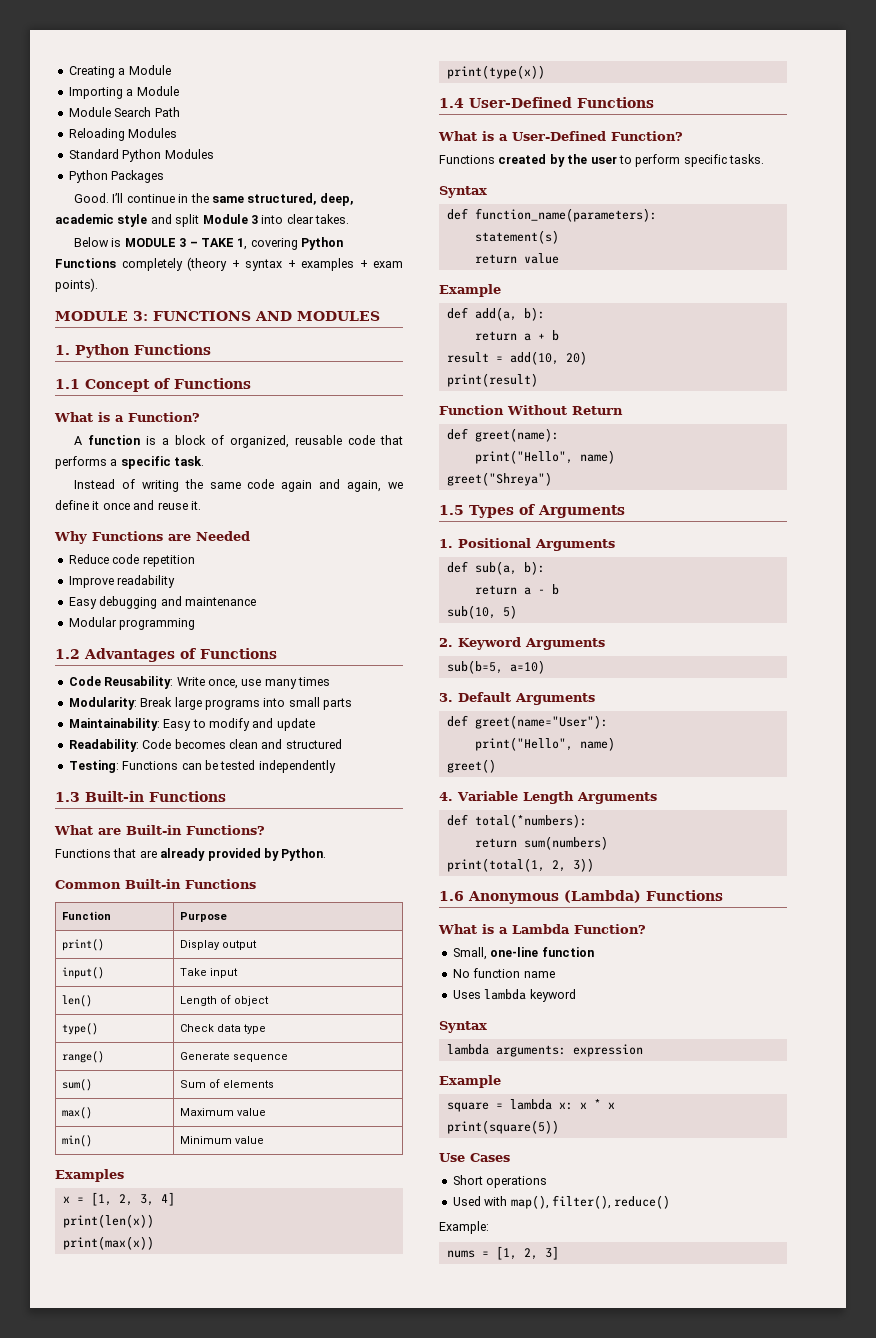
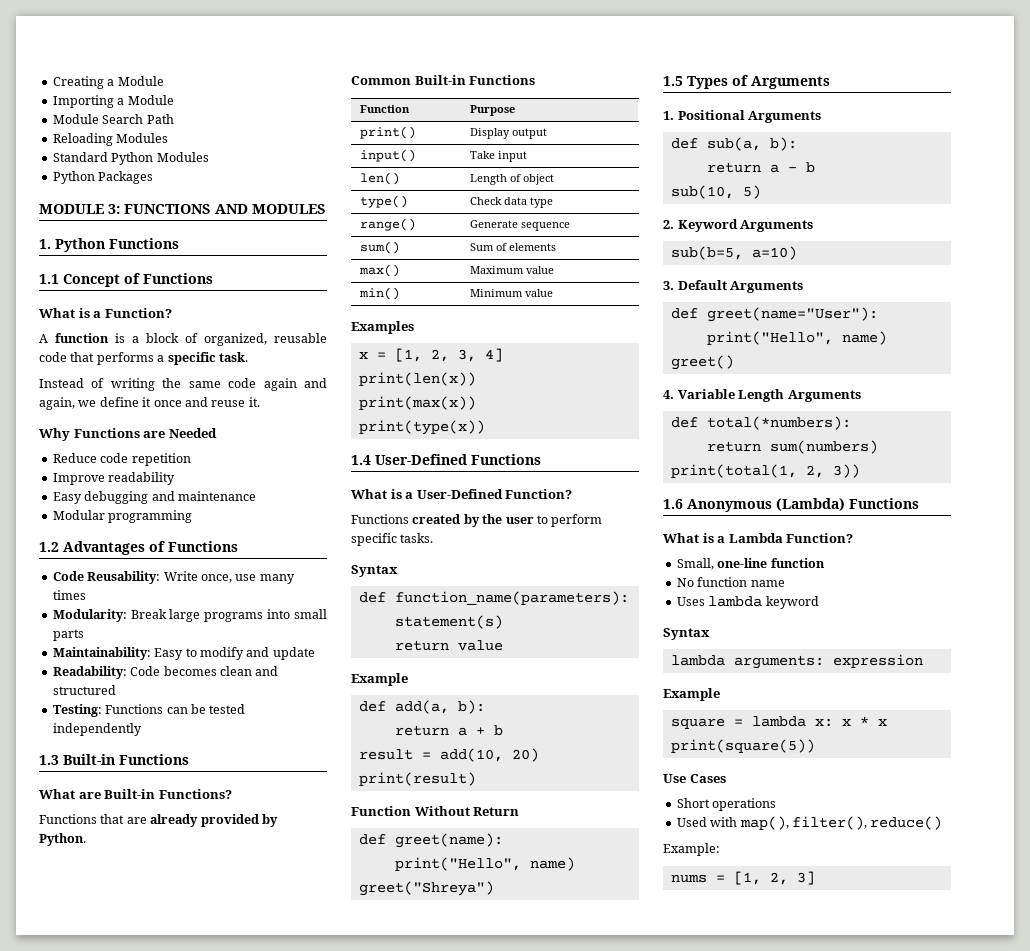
[74,193,353,206] [55,214,349,227] [74,237,344,250] [55,257,403,271] [55,278,98,292] // Good. I’ll continue in the same structured, deep, academic style and split Module 3 into clear takes. // Below is MODULE 3 – TAKE 1, covering Python Functions completely (theory + syntax + examples + exam points). -> (154, 177) none

